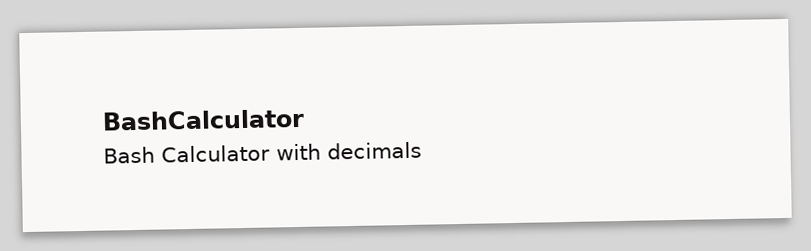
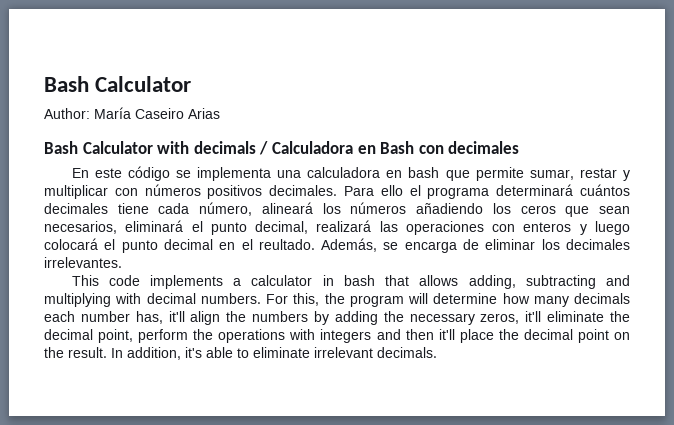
[102,108,305,131] [103,141,422,164] BashCalculator // Bash Calculator with decimals -> [44,76,192,92] [44,107,220,119] [44,141,520,155] [71,166,631,181] [44,184,630,199] [44,202,631,217] [44,220,630,235] [44,238,631,253] [44,257,122,268] [71,275,630,289] [44,293,630,307] [44,311,630,325] [44,329,630,343] [44,347,437,360] Bash Calculator // Author: María Caseiro Arias // Bash Calculator with decimals / Calculadora en Bash con decimales // En este código se implementa una calculadora en bash que permite sumar, restar y multiplicar con números positivos decimales. Para ello el programa determinará cuántos decimales tiene cada número, alineará los números añadiendo los ceros que sean necesarios, eliminará el punto decimal, realizará las operaciones con enteros y luego colocará el punto decimal en el reultado. Además, se encarga de eliminar los decimales irrelevantes. // This code implements a calculator in bash that allows adding, subtracting and multiplying with decimal numbers. For this, the program will determine how many decimals each number has, it'll align the numbers by adding the necessary zeros, it'll eliminate the decimal point, perform the operations with integers and then it'll place the decimal point on the result. In addition, it's able to eliminate irrelevant decimals.

